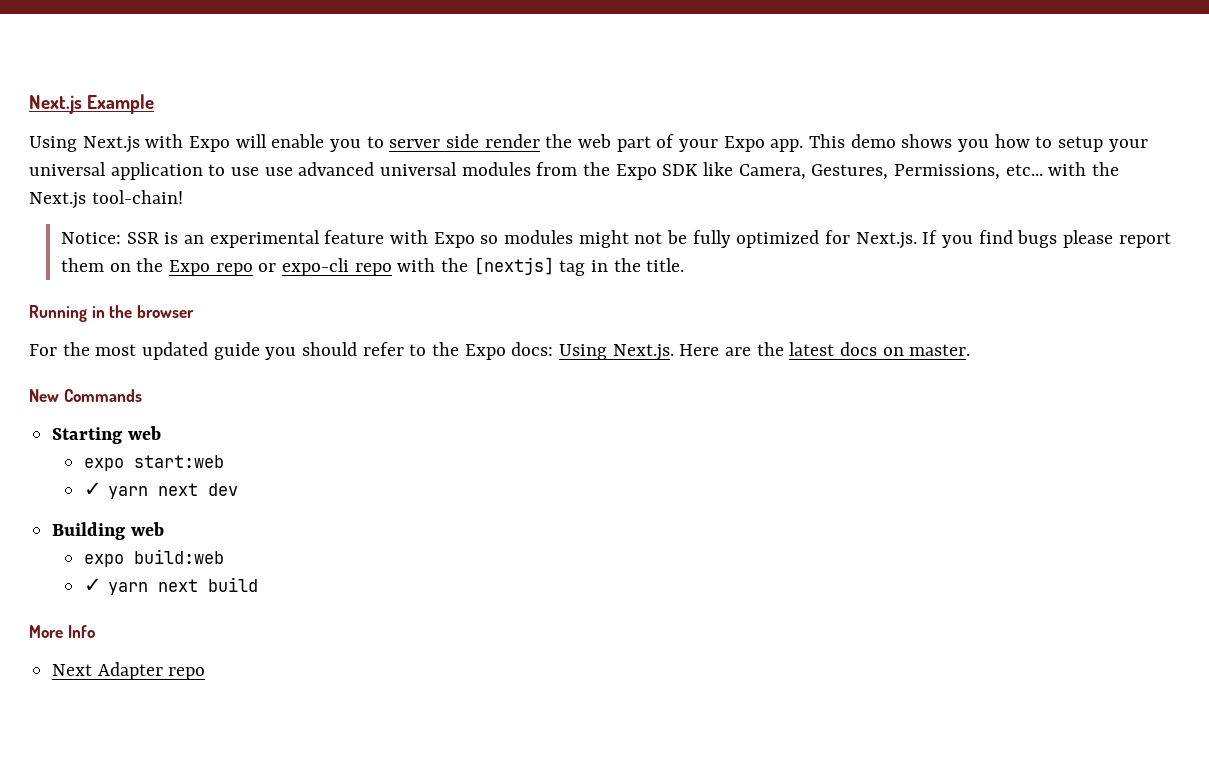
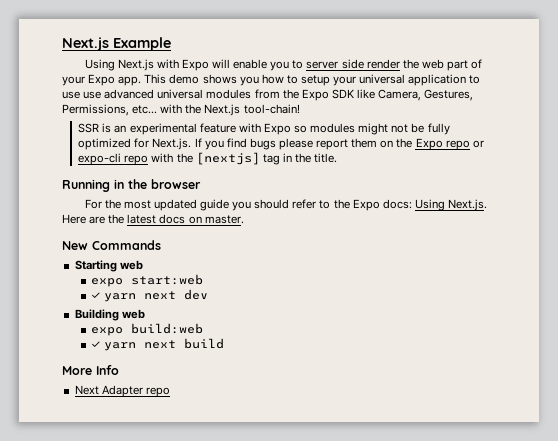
[61,232,122,244] Notice: -> (300, 109) none

